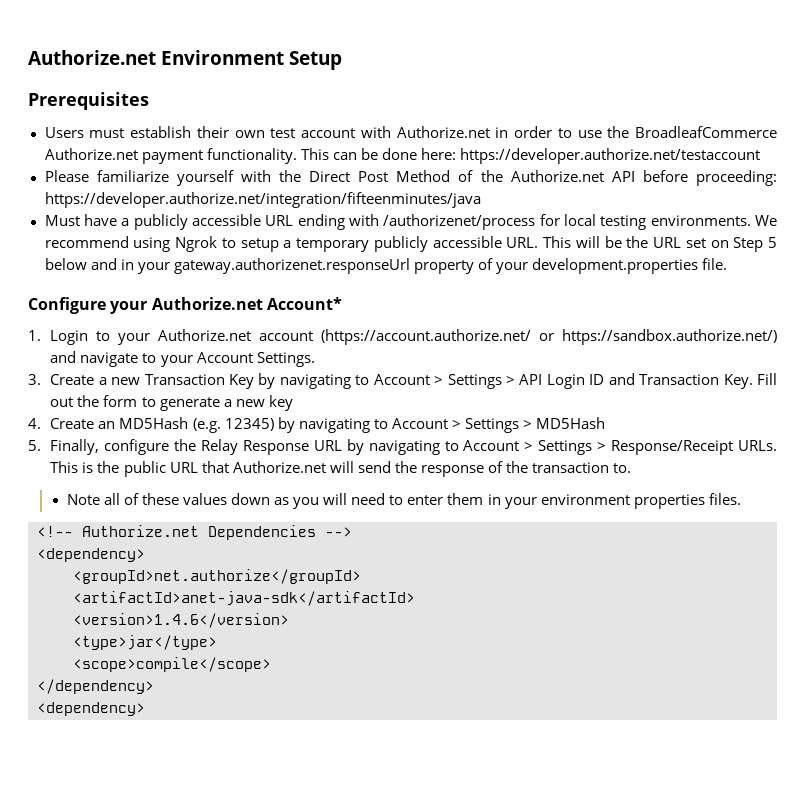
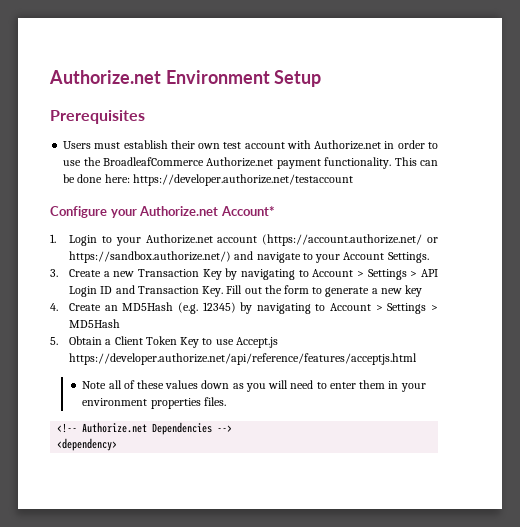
[44,170,778,186] [44,192,481,208] [44,214,777,230] [44,236,777,252] [44,258,727,274] // Please familiarize yourself with the Direct Post Method of the Authorize.net API before proceeding: https://developer.authorize.net/integration/fifteenminutes/java // Must have a publicly accessible URL ending with /authorizenet/process for local testing environments. We recommend using Ngrok to setup a temporary publicly accessible URL. This will be the URL set on Step 5 below and in your gateway.authorizenet.responseUrl property of your development.properties file. -> (353, 180) none
[50,439,778,455] [50,461,632,477] Finally, configure the Relay Response URL by navigating to Account > Settings > Response/Receipt URLs. This is the public URL that Authorize.net will send the response of the transaction to. -> [69,336,278,348] [69,353,418,365] Obtain a Client Token Key to use Accept.js https://developer.authorize.net/api/reference/features/acceptjs.html
[73,569,361,584] [73,591,415,606] [73,613,289,628] [73,635,217,650] [73,657,271,672] [37,679,154,694] [37,702,145,716] // <groupId>net.authorize</groupId> // <artifactId>anet-java-sdk</artifactId> // <version>1.4.6</version> // <type>jar</type> // <scope>compile</scope> // </dependency> // <dependency> -> (118, 444) none

